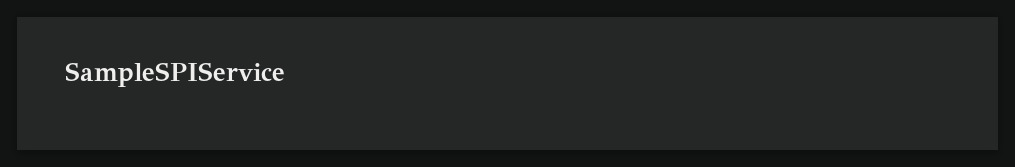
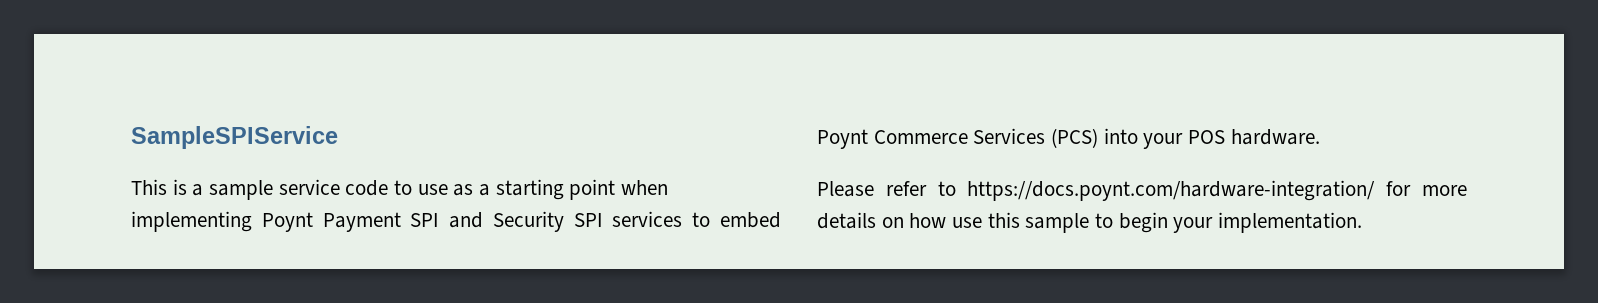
(285, 74) none -> [131,179,669,200] [131,211,781,232] [817,128,1320,149] [817,180,1467,201] [817,212,1363,233] // This is a sample service code to use as a starting point when implementing Poynt Payment SPI and Security SPI services to embed Poynt Commerce Services (PCS) into your POS hardware. // Please refer to https://docs.poynt.com/hardware-integration/ for more details on how use this sample to begin your implementation.

